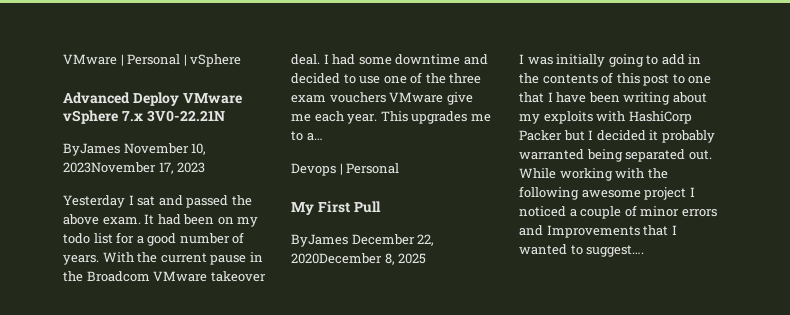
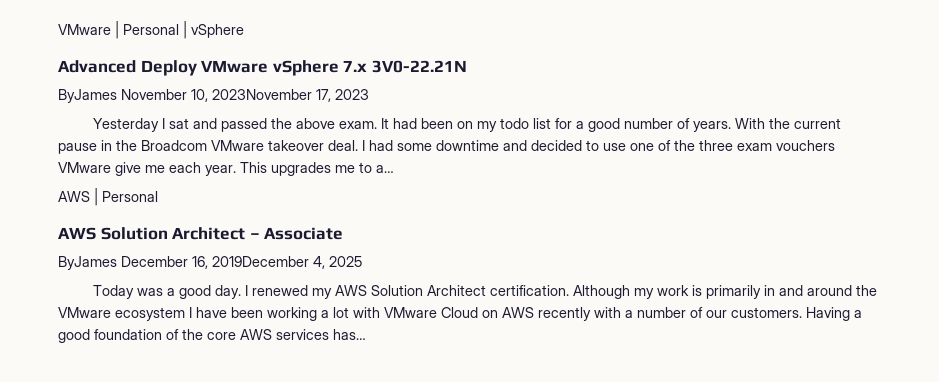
[291,163,336,176] Devops -> [58,191,90,202] AWS
[291,201,381,215] [291,234,435,247] [291,253,427,265] [519,54,702,67] [519,72,712,86] [519,92,707,105] [519,111,692,124] [519,130,715,143] [519,149,712,162] [519,168,668,181] [519,186,695,200] [519,205,717,219] [519,225,677,238] [519,244,645,257] My First Pull // ByJames December 22, 2020December 8, 2025 // I was initially going to add in the contents of this post to one that I have been writing about my exploits with HashiCorp Packer but I decided it probably warranted being separated out. While working with the following awesome project I noticed a couple of minor errors and Improvements that I wanted to suggest…. -> [58,227,344,240] [58,256,362,270] [92,285,877,299] [58,307,862,321] [58,329,366,343] AWS Solution Architect – Associate // ByJames December 16, 2019December 4, 2025 // Today was a good day. I renewed my AWS Solution Architect certification. Although my work is primarily in and around the VMware ecosystem I have been working a lot with VMware Cloud on AWS recently with a number of our customers. Having a good foundation of the core AWS services has…

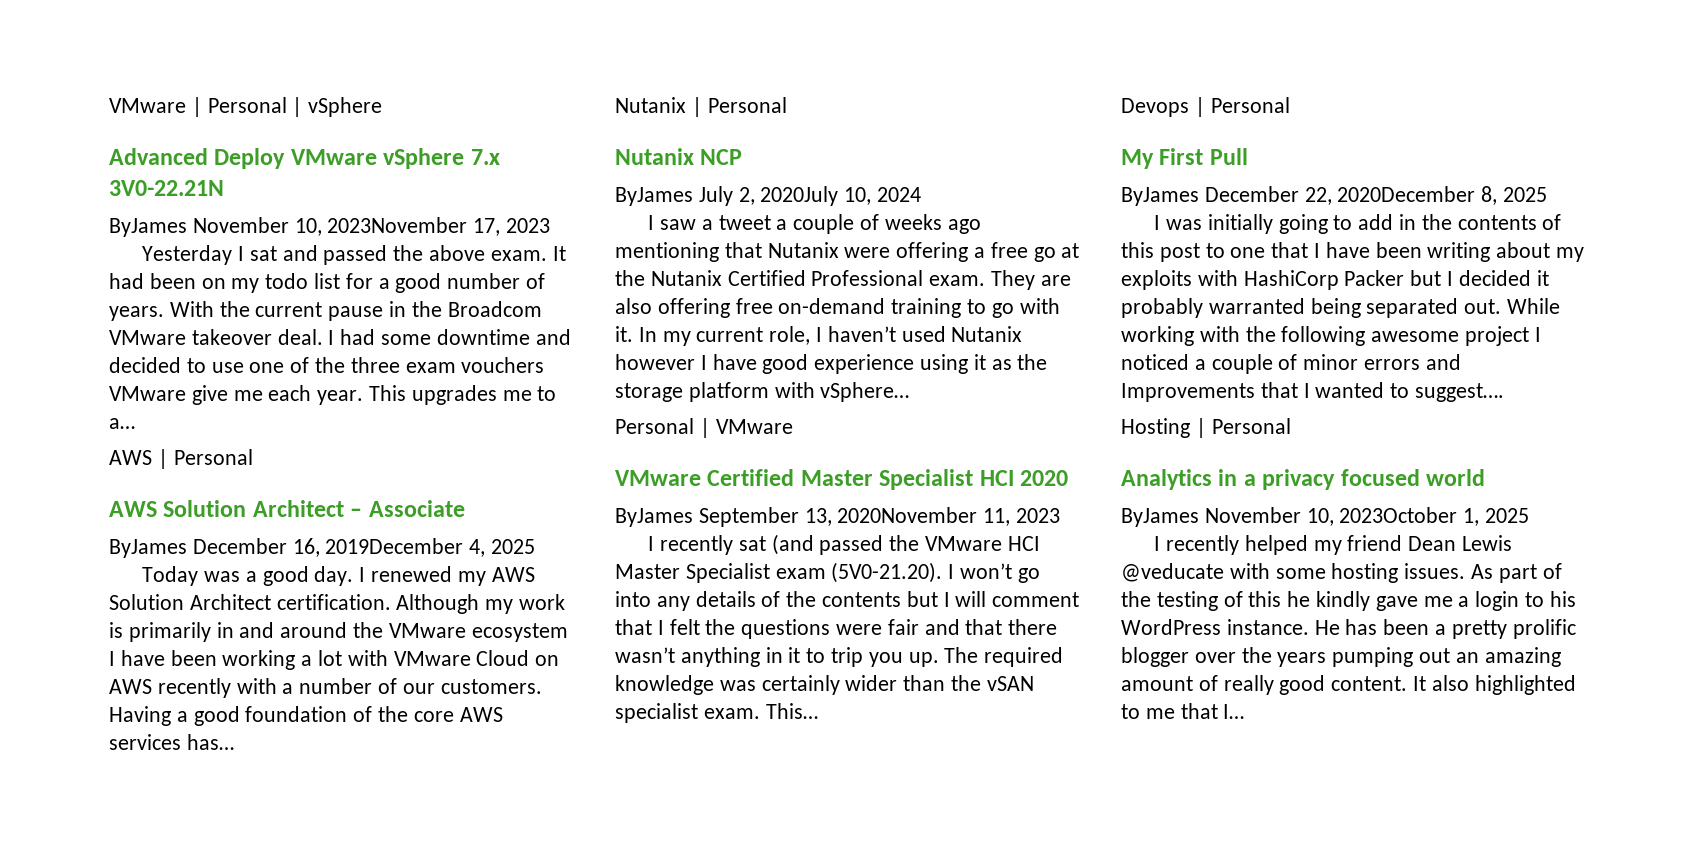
(366, 334) none -> [615,97,787,117] [615,148,743,165] [615,186,922,206] [648,214,981,234] [615,242,1080,262] [615,270,1071,290] [615,298,1060,318] [615,326,1023,346] [615,354,1048,374] [615,382,910,402] [615,418,793,438] [615,469,1069,490] [615,507,1061,527] [648,534,1040,555] [615,562,1040,583] [615,591,1080,611] [615,619,1058,639] [615,647,1064,667] [615,675,1034,695] [615,703,818,723] [1121,97,1290,117] [1121,148,1248,169] [1121,186,1548,206] [1154,214,1562,234] [1121,242,1585,262] [1121,270,1549,290] [1121,298,1561,318] [1121,326,1541,346] [1121,354,1461,374] [1121,382,1505,402] [1121,418,1291,438] [1121,469,1486,490] [1121,507,1530,527] [1154,535,1512,555] [1121,563,1562,583] [1121,591,1576,611] [1121,619,1576,639] [1121,647,1561,667] [1121,675,1576,695] [1121,703,1245,719] // Nutanix | Personal // Nutanix NCP // ByJames July 2, 2020July 10, 2024 // I saw a tweet a couple of weeks ago mentioning that Nutanix were offering a free go at the Nutanix Certified Professional exam. They are also offering free on-demand training to go with it. In my current role, I haven’t used Nutanix however I have good experience using it as the storage platform with vSphere… // Personal | VMware // VMware Certified Master Specialist HCI 2020 // ByJames September 13, 2020November 11, 2023 // I recently sat (and passed the VMware HCI Master Specialist exam (5V0-21.20). I won’t go into any details of the contents but I will comment that I felt the questions were fair and that there wasn’t anything in it to trip you up. The required knowledge was certainly wider than the vSAN specialist exam. This… // Devops | Personal // My First Pull // ByJames December 22, 2020December 8, 2025 // I was initially going to add in the contents of this post to one that I have been writing about my exploits with HashiCorp Packer but I decided it probably warranted being separated out. While working with the following awesome project I noticed a couple of minor errors and Improvements that I wanted to suggest…. // Hosting | Personal // Analytics in a privacy focused world // ByJames November 10, 2023October 1, 2025 // I recently helped my friend Dean Lewis @veducate with some hosting issues. As part of the testing of this he kindly gave me a login to his WordPress instance. He has been a pretty prolific blogger over the years pumping out an amazing amount of really good content. It also highlighted to me that I…

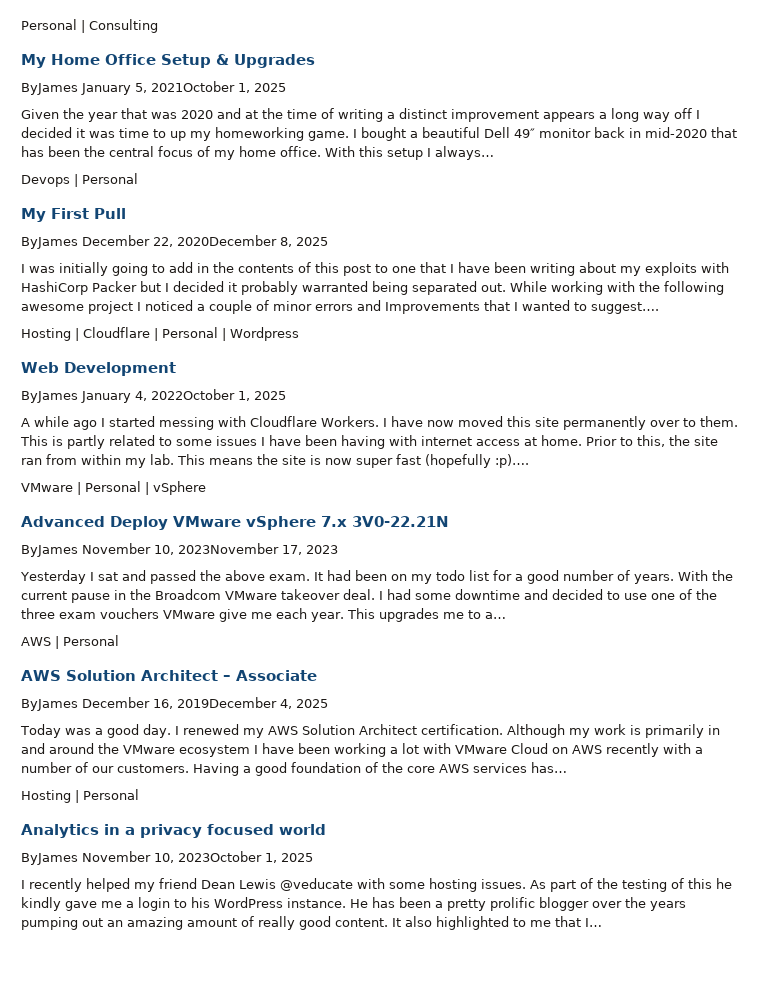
(109, 105) none -> [21,19,158,33] [21,54,315,68] [21,81,286,95] [21,108,700,122] [21,127,737,141] [21,146,494,160] [21,173,138,187] [21,208,126,222] [21,235,328,249] [21,262,729,276] [21,281,724,295] [21,300,659,314] [21,327,299,341] [21,362,176,376] [21,389,286,403] [21,416,738,430] [20,435,718,449] [21,454,529,468] Personal | Consulting // My Home Office Setup & Upgrades // ByJames January 5, 2021October 1, 2025 // Given the year that was 2020 and at the time of writing a distinct improvement appears a long way off I decided it was time to up my homeworking game. I bought a beautiful Dell 49″ monitor back in mid-2020 that has been the central focus of my home office. With this setup I always… // Devops | Personal // My First Pull // ByJames December 22, 2020December 8, 2025 // I was initially going to add in the contents of this post to one that I have been writing about my exploits with HashiCorp Packer but I decided it probably warranted being separated out. While working with the following awesome project I noticed a couple of minor errors and Improvements that I wanted to suggest…. // Hosting | Cloudflare | Personal | Wordpress // Web Development // ByJames January 4, 2022October 1, 2025 // A while ago I started messing with Cloudflare Workers. I have now moved this site permanently over to them. This is partly related to some issues I have been having with internet access at home. Prior to this, the site ran from within my lab. This means the site is now super fast (hopefully :p)…. //
[615,97,787,117] [615,148,743,165] [615,186,922,206] [648,214,981,234] [615,242,1080,262] [615,270,1071,290] [615,298,1060,318] [615,326,1023,346] [615,354,1048,374] [615,382,910,402] [615,418,793,438] [615,469,1069,490] [615,507,1061,527] [648,534,1040,555] [615,562,1040,583] [615,591,1080,611] [615,619,1058,639] [615,647,1064,667] [615,675,1034,695] [615,703,818,723] [1121,97,1290,117] [1121,148,1248,169] [1121,186,1548,206] [1154,214,1562,234] [1121,242,1585,262] [1121,270,1549,290] [1121,298,1561,318] [1121,326,1541,346] [1121,354,1461,374] [1121,382,1505,402] // Nutanix | Personal // Nutanix NCP // ByJames July 2, 2020July 10, 2024 // I saw a tweet a couple of weeks ago mentioning that Nutanix were offering a free go at the Nutanix Certified Professional exam. They are also offering free on-demand training to go with it. In my current role, I haven’t used Nutanix however I have good experience using it as the storage platform with vSphere… // Personal | VMware // VMware Certified Master Specialist HCI 2020 // ByJames September 13, 2020November 11, 2023 // I recently sat (and passed the VMware HCI Master Specialist exam (5V0-21.20). I won’t go into any details of the contents but I will comment that I felt the questions were fair and that there wasn’t anything in it to trip you up. The required knowledge was certainly wider than the vSAN specialist exam. This… // Devops | Personal // My First Pull // ByJames December 22, 2020December 8, 2025 // I was initially going to add in the contents of this post to one that I have been writing about my exploits with HashiCorp Packer but I decided it probably warranted being separated out. While working with the following awesome project I noticed a couple of minor errors and Improvements that I wanted to suggest…. -> (567, 767) none

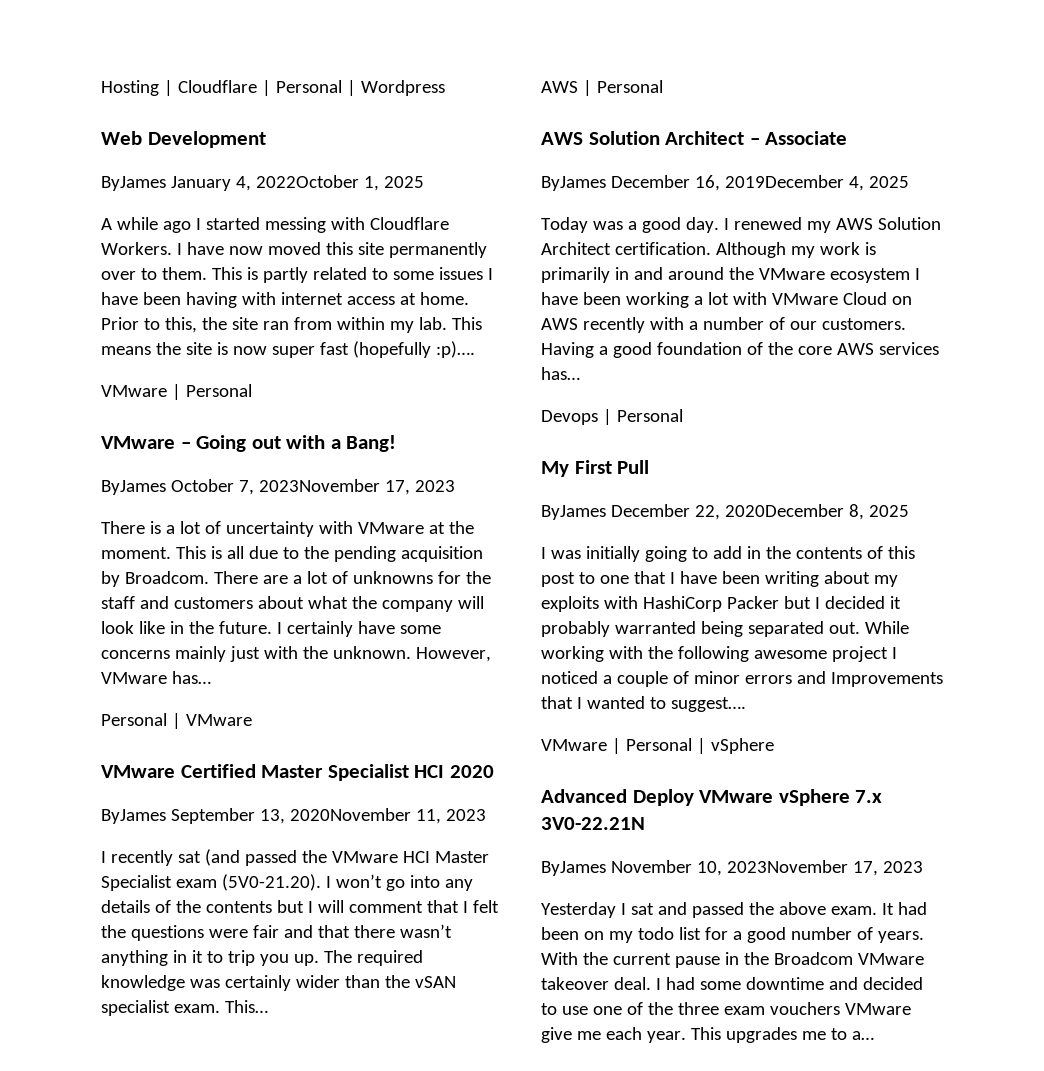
[21,19,158,33] [21,54,315,68] [21,81,286,95] [21,108,700,122] [21,127,737,141] [21,146,494,160] [21,173,138,187] [21,208,126,222] [21,235,328,249] [21,262,729,276] [21,281,724,295] [21,300,659,314] Personal | Consulting // My Home Office Setup & Upgrades // ByJames January 5, 2021October 1, 2025 // Given the year that was 2020 and at the time of writing a distinct improvement appears a long way off I decided it was time to up my homeworking game. I bought a beautiful Dell 49″ monitor back in mid-2020 that has been the central focus of my home office. With this setup I always… // Devops | Personal // My First Pull // ByJames December 22, 2020December 8, 2025 // I was initially going to add in the contents of this post to one that I have been writing about my exploits with HashiCorp Packer but I decided it probably warranted being separated out. While working with the following awesome project I noticed a couple of minor errors and Improvements that I wanted to suggest…. // -> (101, 88) none
(141, 486) none -> [101,435,397,452] [101,479,455,495] [101,521,474,537] [101,546,483,562] [101,571,491,587] [101,596,484,612] [101,621,441,637] [101,646,491,662] [101,671,211,684] [101,713,252,729] [101,764,494,781] [101,808,486,824] [101,849,489,866] [101,874,473,891] [101,900,499,913] [101,924,452,941] [101,950,423,966] [101,975,456,991] [101,1000,268,1016] [541,80,663,96] [541,131,848,145] [541,175,909,191] [541,217,941,233] [541,242,876,258] [541,267,920,283] [541,292,912,308] [541,317,906,333] [541,342,939,358] [541,367,580,380] [541,409,683,425] [541,460,650,477] [541,504,909,520] [541,546,915,562] [541,571,898,587] [541,596,901,612] [541,621,909,637] [541,646,897,662] [541,671,943,687] [541,696,746,712] [541,738,692,754] // VMware – Going out with a Bang! // ByJames October 7, 2023November 17, 2023 // There is a lot of uncertainty with VMware at the moment. This is all due to the pending acquisition by Broadcom. There are a lot of unknowns for the staff and customers about what the company will look like in the future. I certainly have some concerns mainly just with the unknown. However, VMware has… // Personal | VMware // VMware Certified Master Specialist HCI 2020 // ByJames September 13, 2020November 11, 2023 // I recently sat (and passed the VMware HCI Master Specialist exam (5V0-21.20). I won’t go into any details of the contents but I will comment that I felt the questions were fair and that there wasn’t anything in it to trip you up. The required knowledge was certainly wider than the vSAN specialist exam. This… // AWS | Personal // AWS Solution Architect – Associate // ByJames December 16, 2019December 4, 2025 // Today was a good day. I renewed my AWS Solution Architect certification. Although my work is primarily in and around the VMware ecosystem I have been working a lot with VMware Cloud on AWS recently with a number of our customers. Having a good foundation of the core AWS services has… // Devops | Personal // My First Pull // ByJames December 22, 2020December 8, 2025 // I was initially going to add in the contents of this post to one that I have been writing about my exploits with HashiCorp Packer but I decided it probably warranted being separated out. While working with the following awesome project I noticed a couple of minor errors and Improvements that I wanted to suggest…. // VMware | Personal
[21,635,119,649] [21,670,317,681] [21,697,328,711] [20,724,720,738] [21,743,703,757] [21,762,567,776] [21,789,139,803] [21,824,326,838] [21,851,313,865] [21,878,732,892] [21,897,686,911] [21,916,602,930] // AWS | Personal // AWS Solution Architect – Associate // ByJames December 16, 2019December 4, 2025 // Today was a good day. I renewed my AWS Solution Architect certification. Although my work is primarily in and around the VMware ecosystem I have been working a lot with VMware Cloud on AWS recently with a number of our customers. Having a good foundation of the core AWS services has… // Hosting | Personal // Analytics in a privacy focused world // ByJames November 10, 2023October 1, 2025 // I recently helped my friend Dean Lewis @veducate with some hosting issues. As part of the testing of this he kindly gave me a login to his WordPress instance. He has been a pretty prolific blogger over the years pumping out an amazing amount of really good content. It also highlighted to me that I… -> (874, 1035) none

